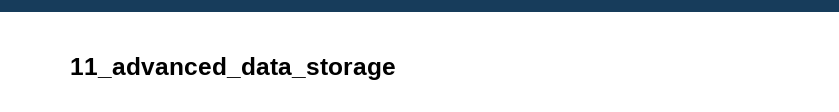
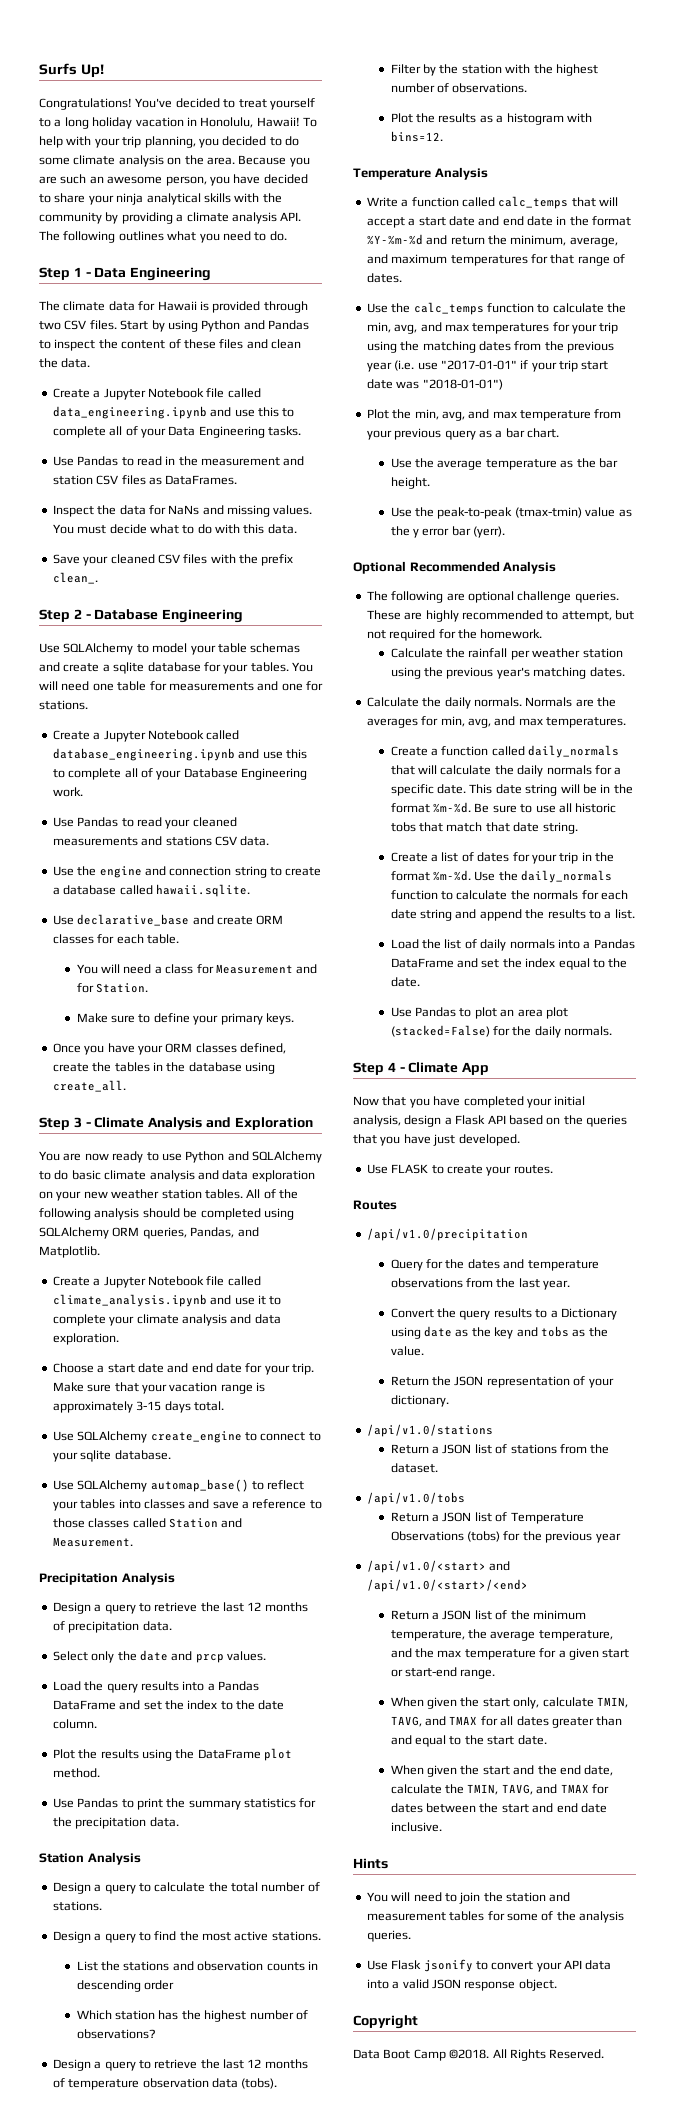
[70,57,396,80] 11_advanced_data_storage -> [39,63,104,78] [39,98,315,110] [39,117,317,129] [39,136,299,148] [39,155,310,167] [39,174,308,186] [39,193,282,205] [39,212,302,224] [39,231,287,243] [39,267,212,281] [39,301,308,313] [39,320,309,332] [39,339,301,351] [39,358,91,368] [52,388,261,400] [52,406,295,419] [52,426,301,438] [52,456,305,466] [52,475,238,485] [52,505,313,517] [52,524,297,534] [52,554,294,566] [52,572,98,584] [39,609,244,623] [39,643,301,655] [39,662,313,674] [39,681,323,691] [39,700,88,710] [52,730,240,742] [52,748,307,761] [52,768,307,780] [52,787,83,797] [52,817,237,829] [52,836,270,846] [52,866,322,878] [52,884,250,897] [52,914,284,926] [52,934,179,944] [76,964,318,974] [76,983,149,993] [76,1013,294,1025] [52,1043,286,1055] [52,1062,275,1074] [52,1080,126,1092] [39,1117,313,1130] [39,1151,322,1163] [39,1170,315,1182] [39,1189,298,1201] [39,1208,294,1220] [39,1227,259,1239] [39,1246,100,1258] [52,1276,261,1288] [52,1294,282,1307] [52,1314,281,1326] [52,1333,119,1345] [52,1363,315,1375] [52,1382,265,1394] [52,1401,224,1413] [52,1431,321,1443] [52,1450,171,1462] [52,1479,305,1492] [52,1499,322,1511] [52,1518,243,1528] [52,1537,133,1547] [39,1572,175,1585] [52,1602,308,1614] [52,1621,172,1633] [52,1650,266,1663] [52,1681,259,1693] [52,1700,285,1710] [52,1719,97,1729] [52,1748,292,1761] [52,1768,100,1778] [52,1798,317,1810] [52,1817,179,1829] [39,1852,141,1865] [52,1882,320,1894] [52,1901,102,1911] [52,1931,321,1943] [76,1961,318,1971] [76,1980,175,1992] [76,2010,308,2022] [76,2029,156,2039] [52,2059,308,2071] [52,2078,278,2090] [390,64,598,76] [390,83,528,93] [390,113,592,125] [390,131,443,142] [353,167,488,180] [366,196,618,209] [366,216,632,228] [366,234,618,247] [366,254,625,266] [366,273,402,283] [366,302,626,315] [366,322,619,334] [366,341,614,353] [366,360,609,372] [366,379,503,390] [366,409,622,421] [366,428,559,440] [390,458,618,470] [390,477,430,489] [390,507,632,519] [390,526,506,538] [353,561,557,574] [366,591,619,603] [366,610,634,622] [366,629,543,641] [390,648,623,660] [390,667,625,679] [366,697,616,709] [366,716,626,728] [390,745,620,758] [390,765,622,777] [390,784,633,796] [390,802,617,813] [390,822,578,834] [390,852,615,864] [390,870,613,883] [390,890,628,900] [390,909,635,921] [390,939,635,951] [390,958,628,970] [390,977,420,987] [390,1007,568,1019] [390,1025,613,1038] [353,1062,490,1075] [353,1096,586,1108] [353,1115,627,1127] [353,1134,520,1146] [366,1164,553,1176] [353,1200,397,1210] [366,1228,528,1241] [390,1259,599,1271] [390,1278,571,1290] [390,1308,617,1320] [390,1326,608,1339] [390,1346,424,1356] [390,1376,614,1388] [390,1395,449,1407] [366,1424,493,1437] [390,1444,610,1454] [390,1463,438,1473] [366,1492,465,1505] [390,1512,584,1524] [390,1531,621,1543] [366,1560,511,1573] [366,1579,528,1592] [390,1610,586,1620] [390,1629,613,1641] [390,1648,630,1660] [390,1667,496,1679] [390,1697,628,1709] [390,1716,623,1728] [390,1735,547,1747] [390,1765,614,1777] [390,1784,609,1795] [390,1803,607,1813] [390,1822,442,1832] [353,1858,388,1869] [366,1892,571,1904] [366,1911,624,1923] [366,1930,411,1942] [366,1959,612,1972] [366,1979,557,1991] [353,2015,418,2029] [353,2049,605,2061] Surfs Up! // Congratulations! You've decided to treat yourself to a long holiday vacation in Honolulu, Hawaii! To help with your trip planning, you decided to do some climate analysis on the area. Because you are such an awesome person, you have decided to share your ninja analytical skills with the community by providing a climate analysis API. The following outlines what you need to do. // Step 1 - Data Engineering // The climate data for Hawaii is provided through two CSV files. Start by using Python and Pandas to inspect the content of these files and clean the data. // Create a Jupyter Notebook file called data_engineering.ipynb and use this to complete all of your Data Engineering tasks. // Use Pandas to read in the measurement and station CSV files as DataFrames. // Inspect the data for NaNs and missing values. You must decide what to do with this data. // Save your cleaned CSV files with the prefix clean_. // Step 2 - Database Engineering // Use SQLAlchemy to model your table schemas and create a sqlite database for your tables. You will need one table for measurements and one for stations. // Create a Jupyter Notebook called database_engineering.ipynb and use this to complete all of your Database Engineering work. // Use Pandas to read your cleaned measurements and stations CSV data. // Use the engine and connection string to create a database called hawaii.sqlite. // Use declarative_base and create ORM classes for each table. // You will need a class for Measurement and for Station. // Make sure to define your primary keys. // Once you have your ORM classes defined, create the tables in the database using create_all. // Step 3 - Climate Analysis and Exploration // You are now ready to use Python and SQLAlchemy to do basic climate analysis and data exploration on your new weather station tables. All of the following analysis should be completed using SQLAlchemy ORM queries, Pandas, and Matplotlib. // Create a Jupyter Notebook file called climate_analysis.ipynb and use it to complete your climate analysis and data exploration. // Choose a start date and end date for your trip. Make sure that your vacation range is approximately 3-15 days total. // Use SQLAlchemy create_engine to connect to your sqlite database. // Use SQLAlchemy automap_base() to reflect your tables into classes and save a reference to those classes called Station and Measurement. // Precipitation Analysis // Design a query to retrieve the last 12 months of precipitation data. // Select only the date and prcp values. // Load the query results into a Pandas DataFrame and set the index to the date column. // Plot the results using the DataFrame plot method. // Use Pandas to print the summary statistics for the precipitation data. // Station Analysis // Design a query to calculate the total number of stations. // Design a query to find the most active stations. // List the stations and observation counts in descending order // Which station has the highest number of observations? // Design a query to retrieve the last 12 months of temperature observation data (tobs). // Filter by the station with the highest number of observations. // Plot the results as a histogram with bins=12. // Temperature Analysis // Write a function called calc_temps that will accept a start date and end date in the format %Y-%m-%d and return the minimum, average, and maximum temperatures for that range of dates. // Use the calc_temps function to calculate the min, avg, and max temperatures for your trip using the matching dates from the previous year (i.e. use "2017-01-01" if your trip start date was "2018-01-01") // Plot the min, avg, and max temperature from your previous query as a bar chart. // Use the average temperature as the bar height. // Use the peak-to-peak (tmax-tmin) value as the y error bar (yerr). // Optional Recommended Analysis // The following are optional challenge queries. These are highly recommended to attempt, but not required for the homework. // Calculate the rainfall per weather station using the previous year's matching dates. // Calculate the daily normals. Normals are the averages for min, avg, and max temperatures. // Create a function called daily_normals that will calculate the daily normals for a specific date. This date string will be in the format %m-%d. Be sure to use all historic tobs that match that date string. // Create a list of dates for your trip in the format %m-%d. Use the daily_normals function to calculate the normals for each date string and append the results to a list. // Load the list of daily normals into a Pandas DataFrame and set the index equal to the date. // Use Pandas to plot an area plot (stacked=False) for the daily normals. // Step 4 - Climate App // Now that you have completed your initial analysis, design a Flask API based on the queries that you have just developed. // Use FLASK to create your routes. // Routes // /api/v1.0/precipitation // Query for the dates and temperature observations from the last year. // Convert the query results to a Dictionary using date as the key and tobs as the value. // Return the JSON representation of your dictionary. // /api/v1.0/stations // Return a JSON list of stations from the dataset. // /api/v1.0/tobs // Return a JSON list of Temperature Observations (tobs) for the previous year // /api/v1.0/<start> and /api/v1.0/<start>/<end> // Return a JSON list of the minimum temperature, the average temperature, and the max temperature for a given start or start-end range. // When given the start only, calculate TMIN, TAVG, and TMAX for all dates greater than and equal to the start date. // When given the start and the end date, calculate the TMIN, TAVG, and TMAX for dates between the start and end date inclusive. // Hints // You will need to join the station and measurement tables for some of the analysis queries. // Use Flask jsonify to convert your API data into a valid JSON response object. // Copyright // Data Boot Camp ©2018. All Rights Reserved.

